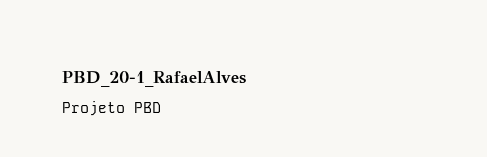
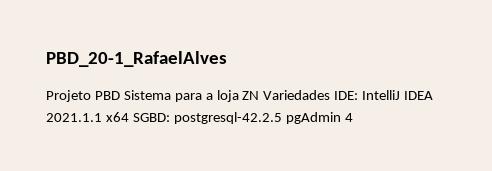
(161, 107) none -> [123,90,434,102] [46,112,353,124] Sistema para a loja ZN Variedades IDE: IntelliJ IDEA 2021.1.1 x64 SGBD: postgresql-42.2.5 pgAdmin 4

